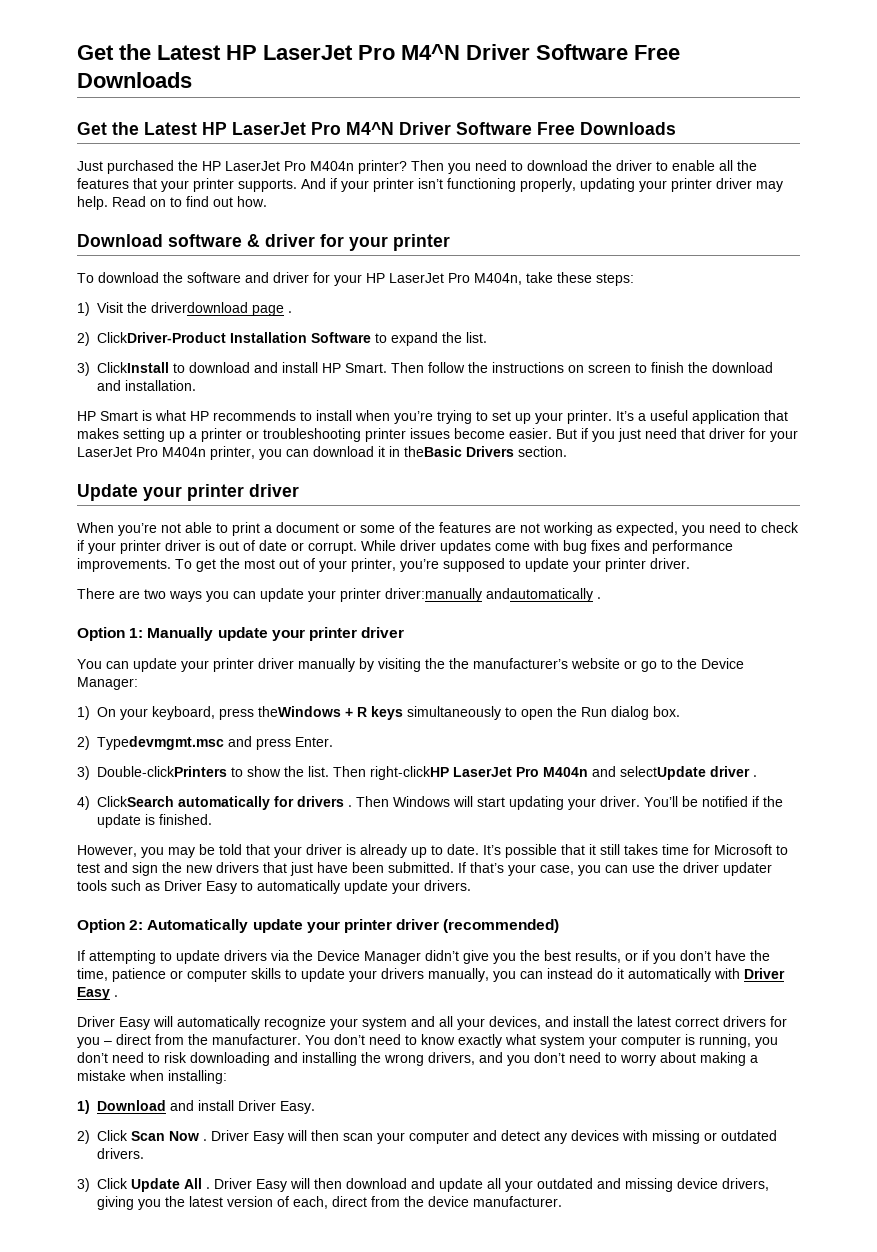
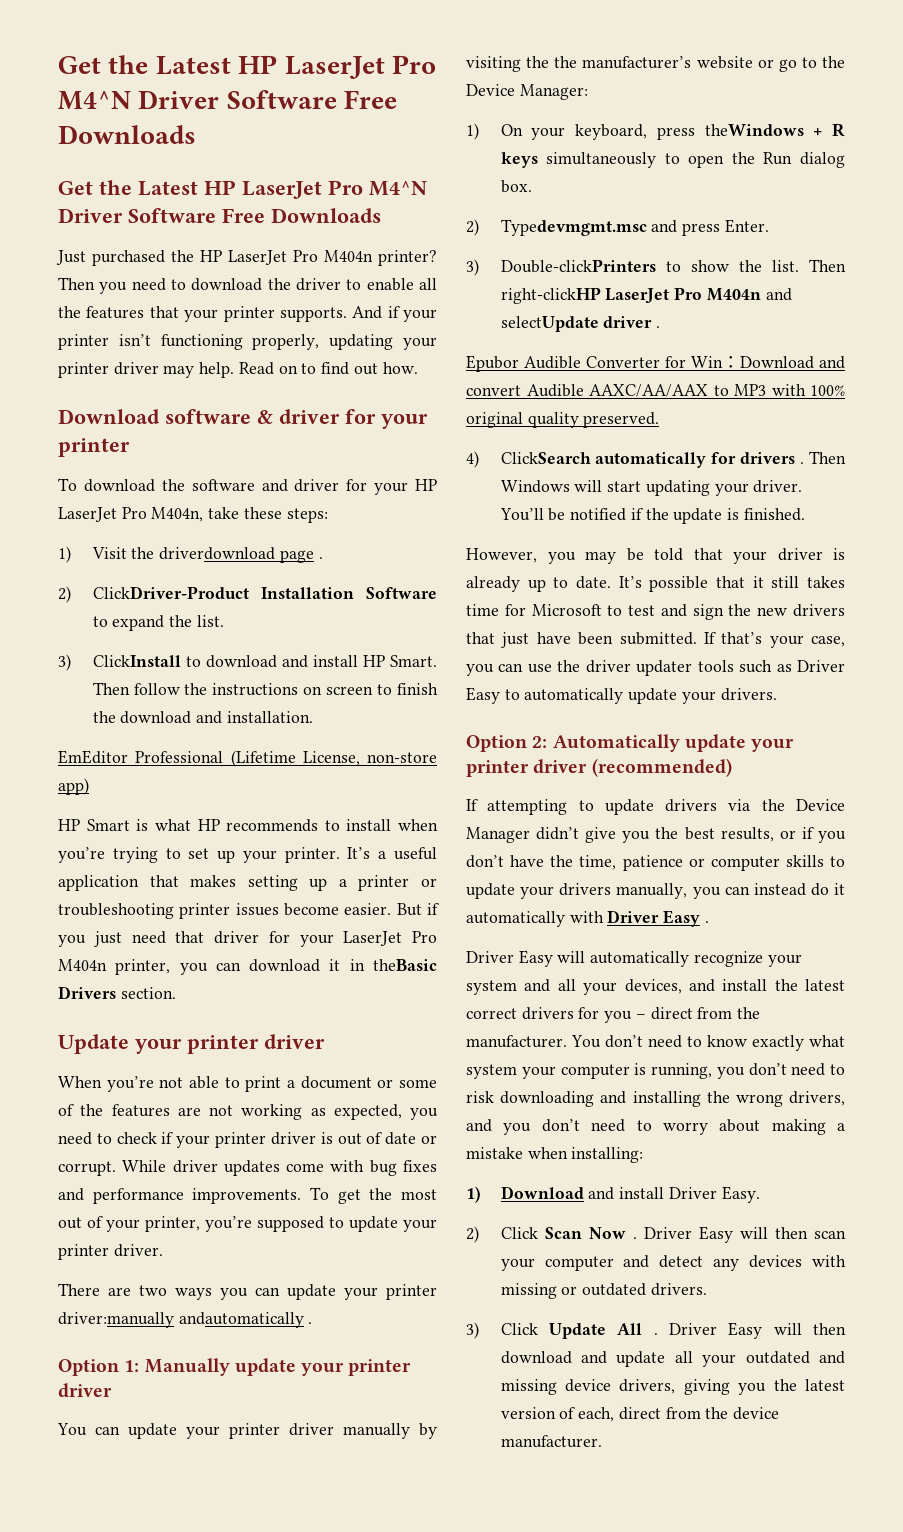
(196, 385) none -> [58,750,437,767] [58,778,89,795] // EmEditor Professional (Lifetime License, non-store app)
(757, 776) none -> [466,355,845,372] [466,384,845,397] [466,412,660,428] // Epubor Audible Converter for Win：Download and convert Audible AAXC/AA/AAX to MP3 with 100% original quality preserved.

